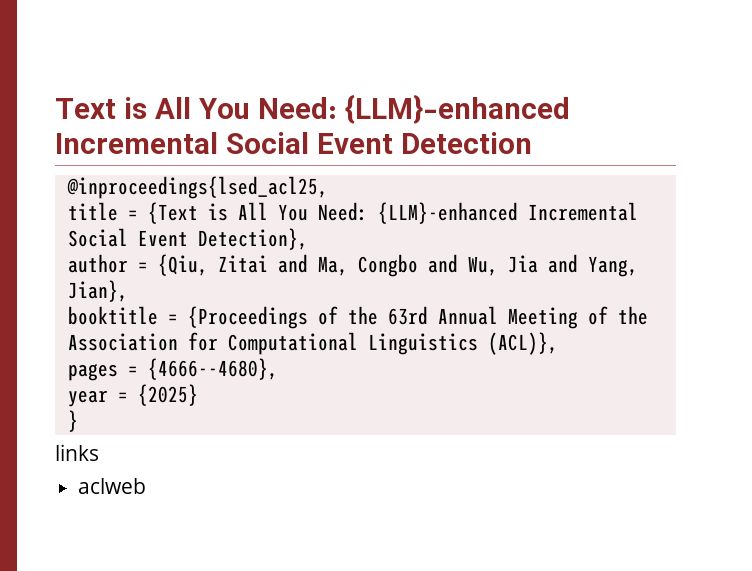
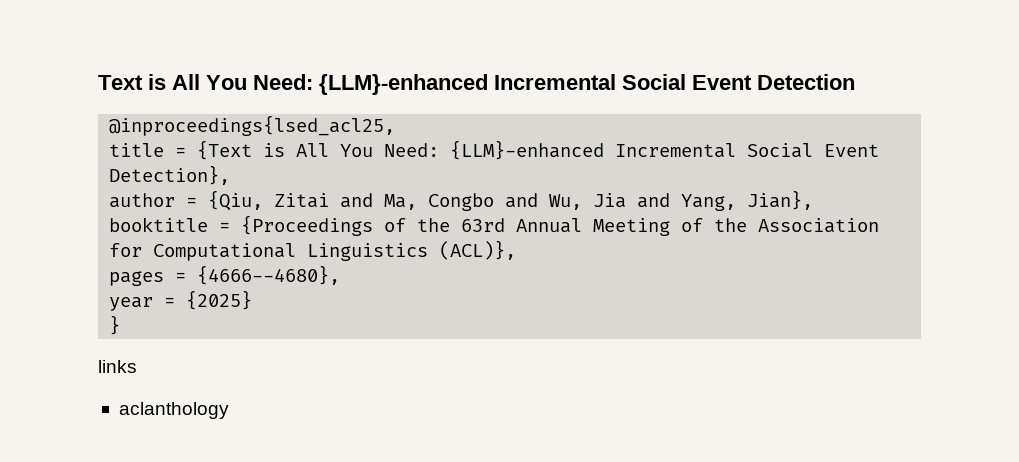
[78,478,147,494] aclweb -> [118,402,229,419] aclanthology

